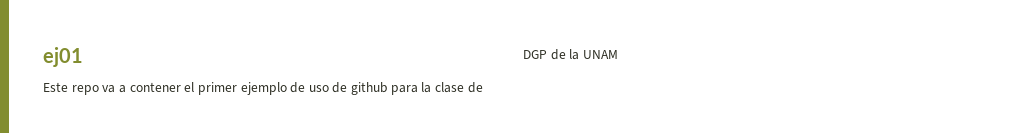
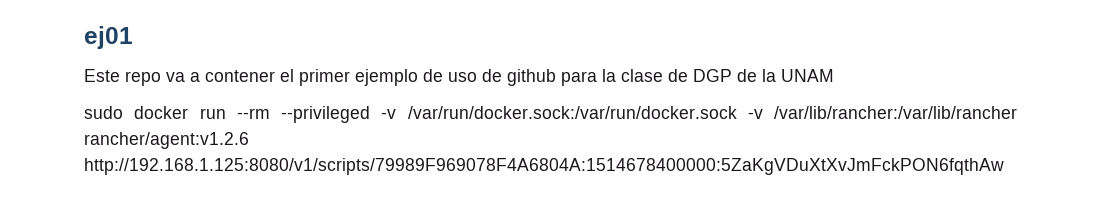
(618, 54) none -> [84,106,1017,123] [84,132,249,149] [84,158,1004,175] // sudo docker run --rm --privileged -v /var/run/docker.sock:/var/run/docker.sock -v /var/lib/rancher:/var/lib/rancher rancher/agent:v1.2.6 http://192.168.1.125:8080/v1/scripts/79989F969078F4A6804A:1514678400000:5ZaKgVDuXtXvJmFckPON6fqthAw

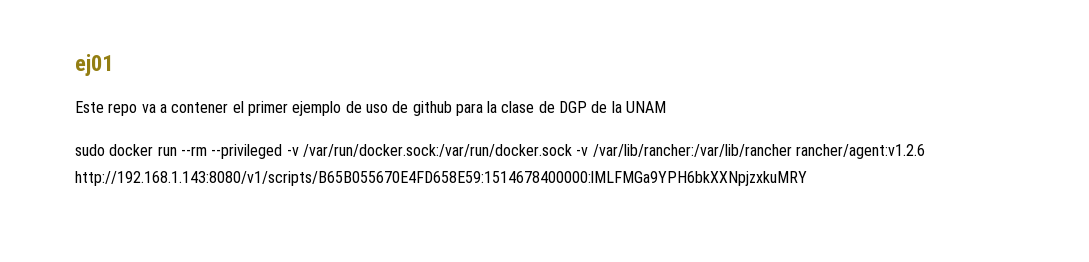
[84,158,1004,175] http://192.168.1.125:8080/v1/scripts/79989F969078F4A6804A:1514678400000:5ZaKgVDuXtXvJmFckPON6fqthAw -> [75,171,807,186] http://192.168.1.143:8080/v1/scripts/B65B055670E4FD658E59:1514678400000:lMLFMGa9YPH6bkXXNpjzxkuMRY

